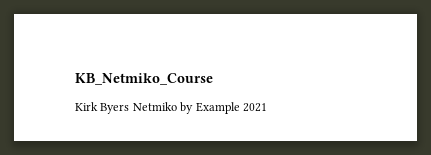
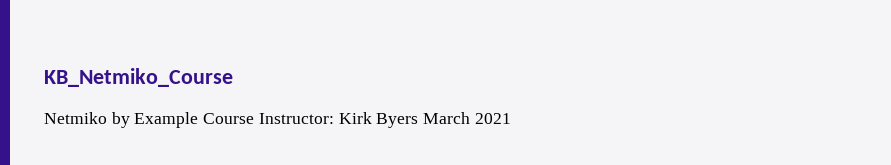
[75,102,130,114] Kirk Byers -> (233, 77) none
(240, 108) none -> [203,112,471,128] Course Instructor: Kirk Byers March

